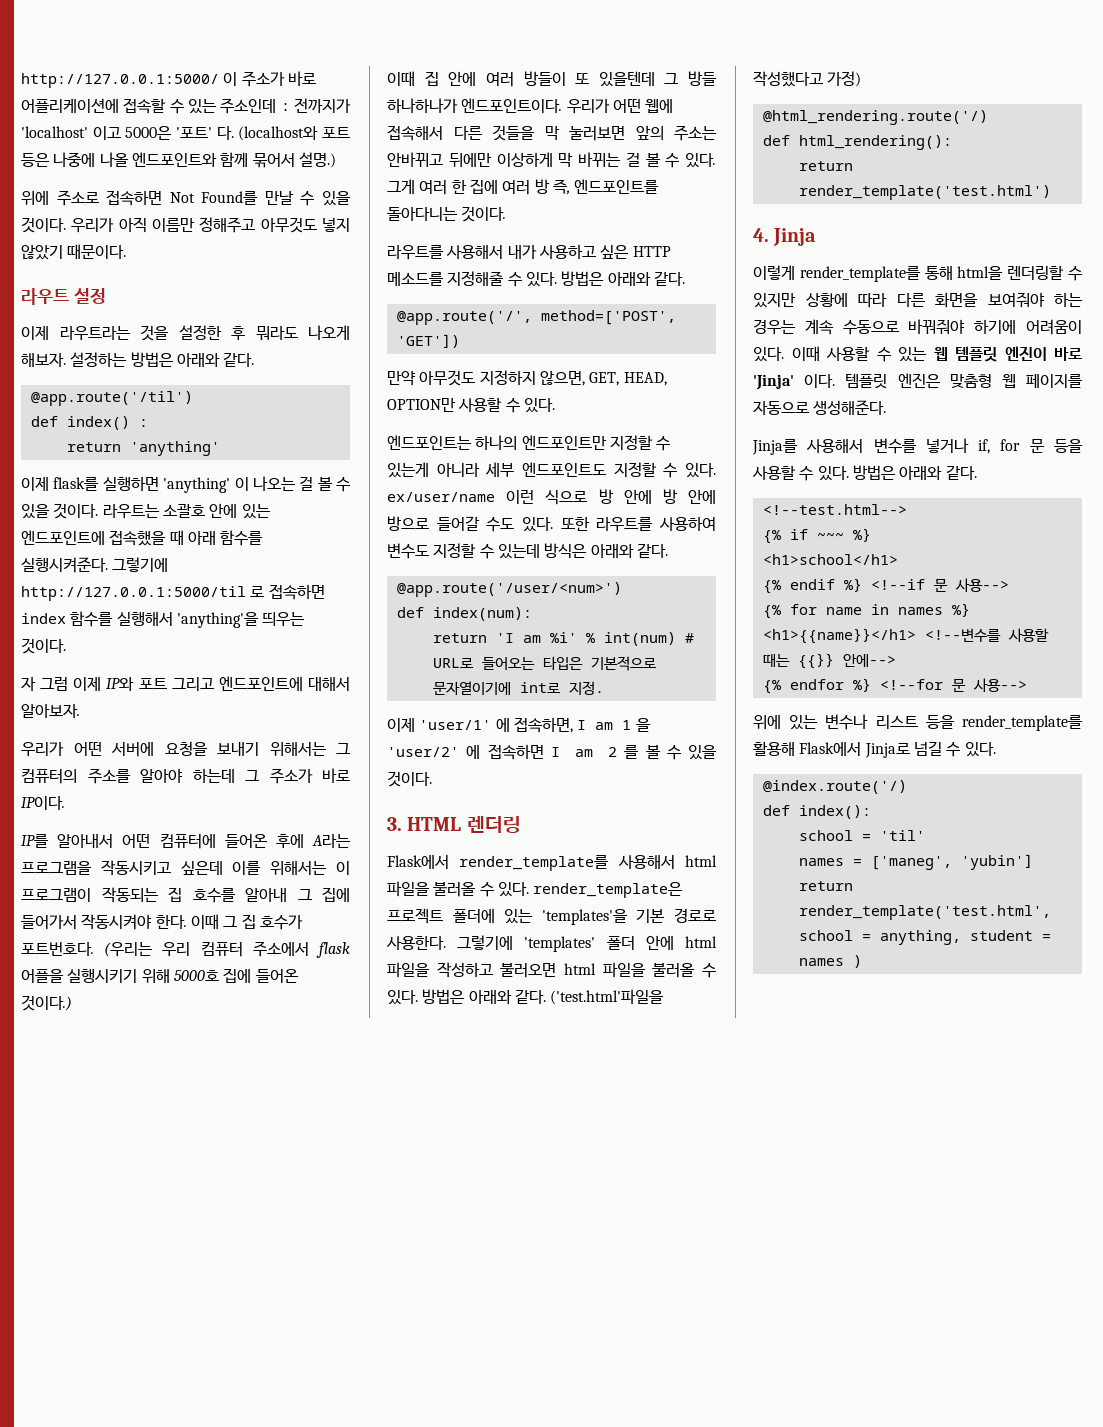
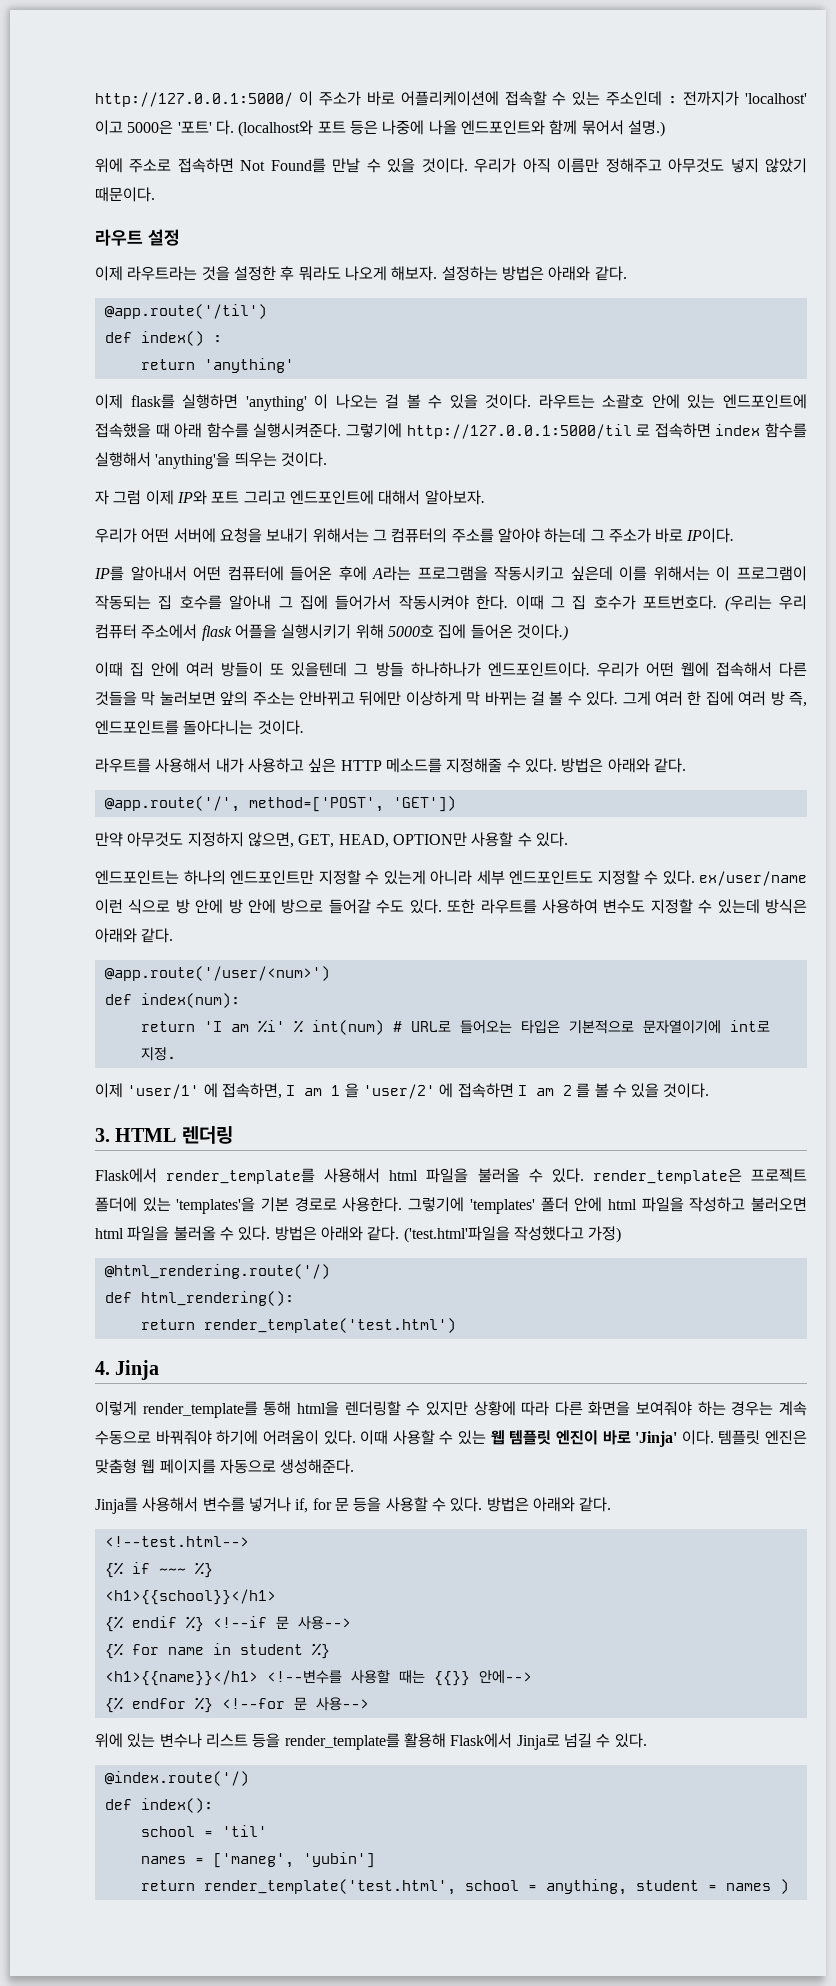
[762,554,898,565] <h1>school</h1> -> [104,1589,276,1605] <h1>{{school}}</h1>
[897,607,943,615] names -> [239,1644,303,1655] student

